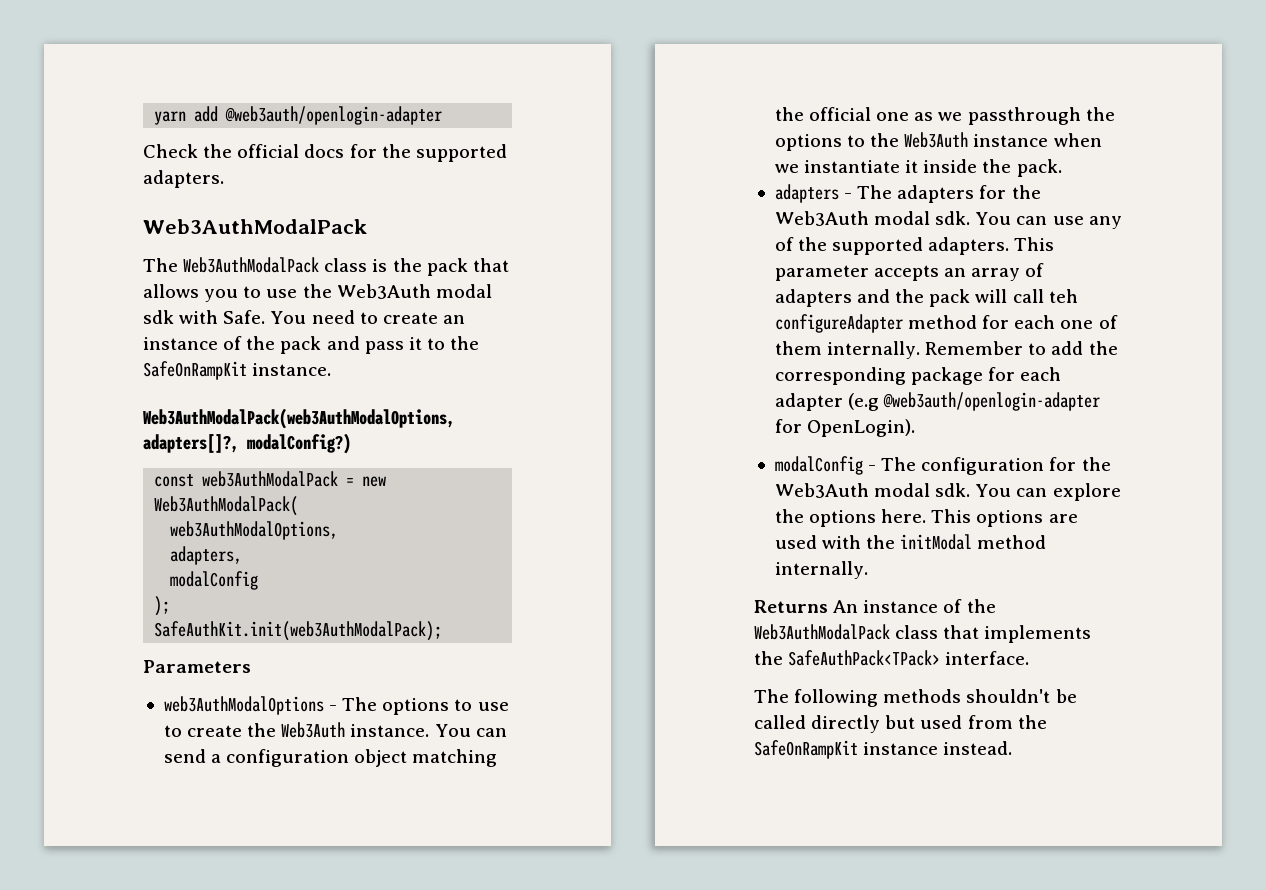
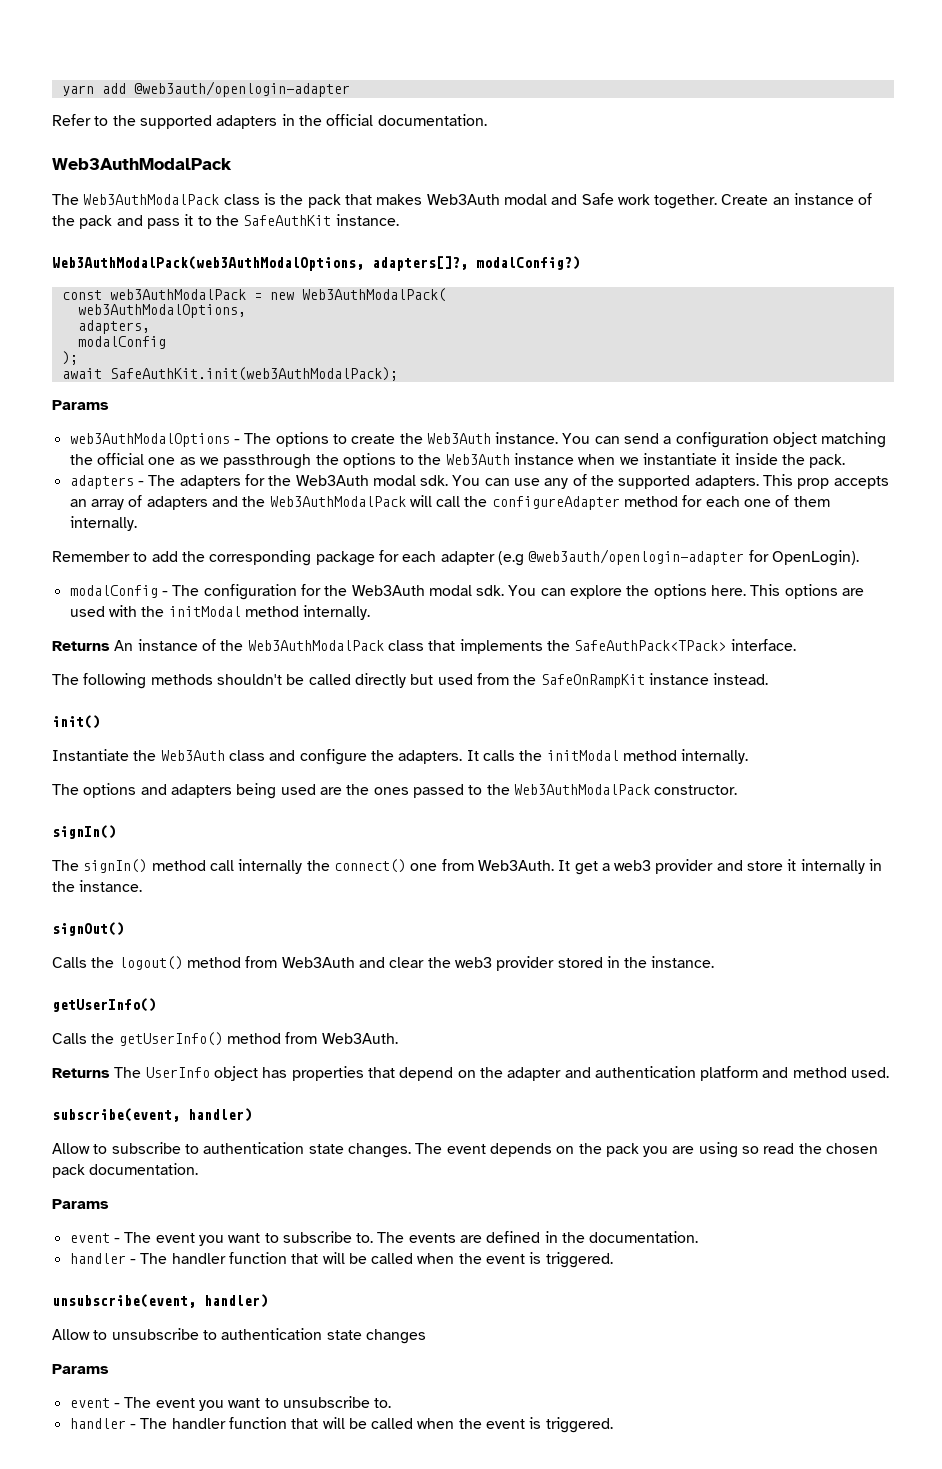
[143,144,507,162] [143,170,224,188] Check the official docs for the supported adapters. -> [52,114,487,129] Refer to the supported adapters in the official documentation.
[143,284,492,302] [143,310,438,324] allows you to use the Web3Auth modal sdk with Safe. You need to create -> [376,193,769,209] makes Web3Auth modal and Safe work together. Create
[143,361,247,380] SafeOnRampKit -> [243,215,332,226] SafeAuthKit
(171, 606) none -> [61,368,102,379] await
[143,660,251,673] Parameters -> [52,400,109,410] Params
[477,702,509,711] [163,725,182,737] use to -> (347, 439) none
[774,265,869,281] parameter -> [797,478,830,489] prop
[929,289,971,307] pack -> [269,496,406,507] Web3AuthModalPack
[1048,289,1078,303] teh -> [464,496,488,507] the
(921, 350) none -> (137, 523) //
(1013, 748) none -> [52,715,100,729] [52,749,749,765] [52,783,738,799] [52,825,116,839] [52,859,883,875] [52,880,143,892] [52,922,124,936] [52,956,715,971] [52,998,156,1012] [52,1032,398,1046] [52,1066,890,1081] [52,1108,252,1122] [52,1142,879,1158] [52,1163,199,1178] [52,1199,109,1209] [69,1231,699,1246] [69,1252,613,1268] [52,1294,268,1308] [52,1328,426,1344] [52,1364,109,1374] [69,1396,392,1411] [69,1417,613,1433] // init() // Instantiate the Web3Auth class and configure the adapters. It calls the initModal method internally. // The options and adapters being used are the ones passed to the Web3AuthModalPack constructor. // signIn() // The signIn() method call internally the connect() one from Web3Auth. It get a web3 provider and store it internally in the instance. // signOut() // Calls the logout() method from Web3Auth and clear the web3 provider stored in the instance. // getUserInfo() // Calls the getUserInfo() method from Web3Auth. // Returns The UserInfo object has properties that depend on the adapter and authentication platform and method used. // subscribe(event, handler) // Allow to subscribe to authentication state changes. The event depends on the pack you are using so read the chosen pack documentation. // Params // event - The event you want to subscribe to. The events are defined in the documentation. // handler - The handler function that will be called when the event is triggered. // unsubscribe(event, handler) // Allow to unsubscribe to authentication state changes // Params // event - The event you want to unsubscribe to. // handler - The handler function that will be called when the event is triggered.

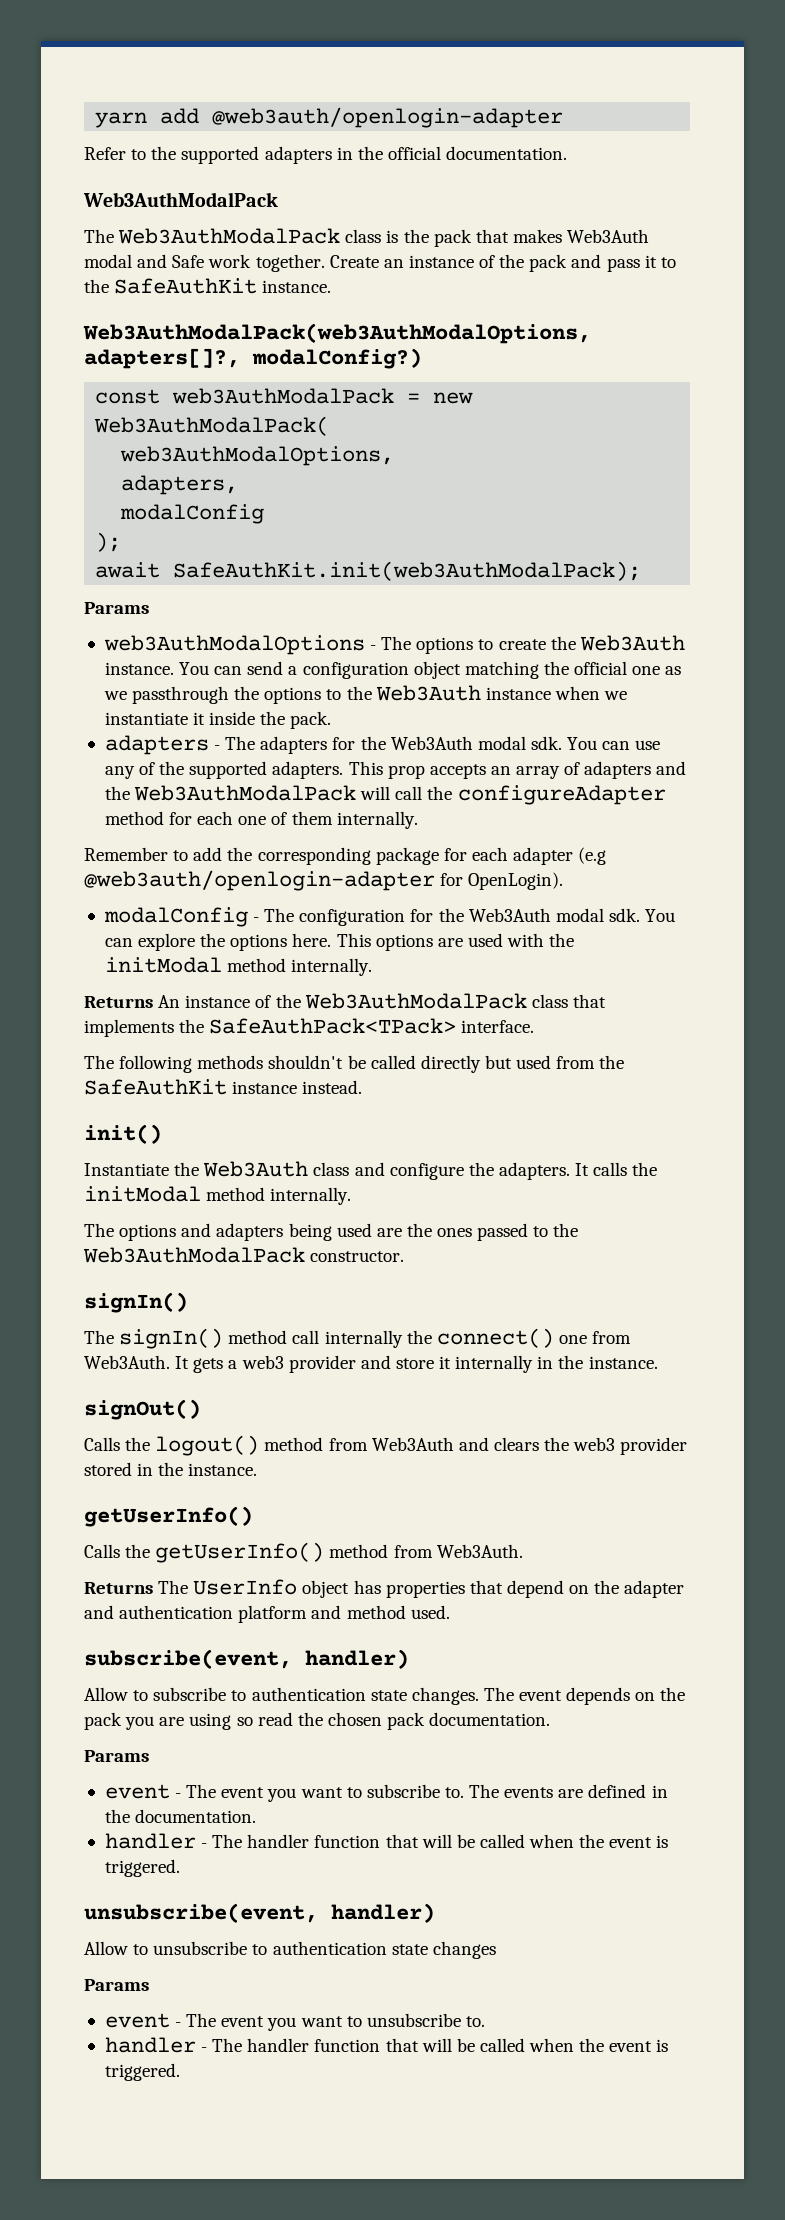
[540,674,645,688] SafeOnRampKit -> [84,1079,227,1095] SafeAuthKit
[574,861,598,875] get -> [193,1358,224,1373] gets
[389,957,425,968] clear -> [493,1437,539,1451] clears

